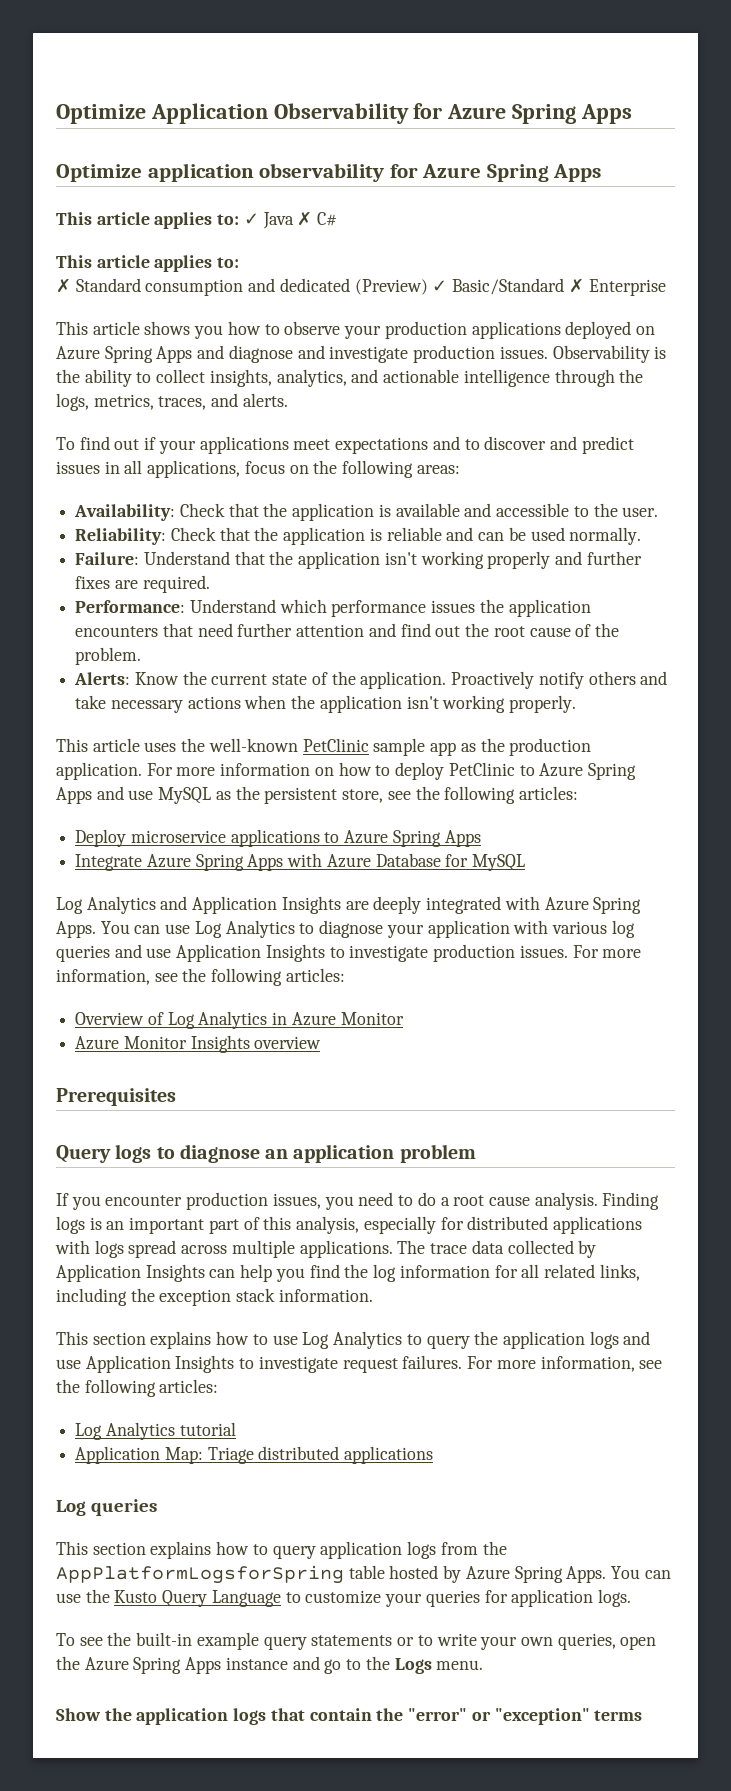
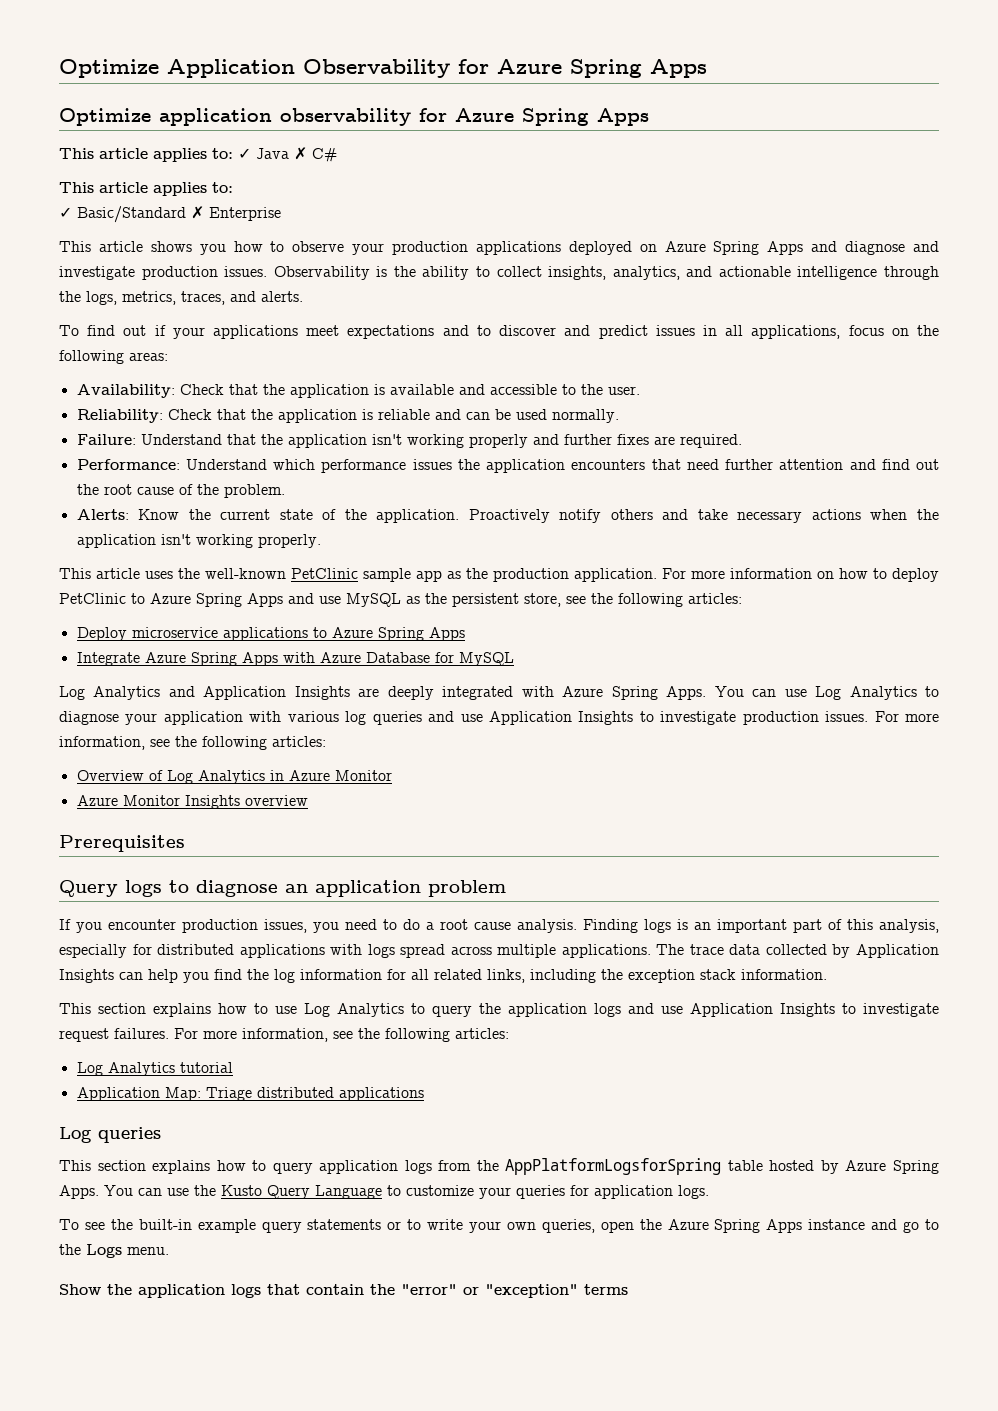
[56,278,428,296] ✗ Standard consumption and dedicated (Preview) -> (233, 187) none

